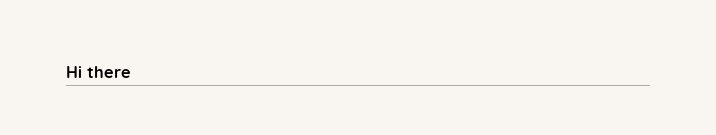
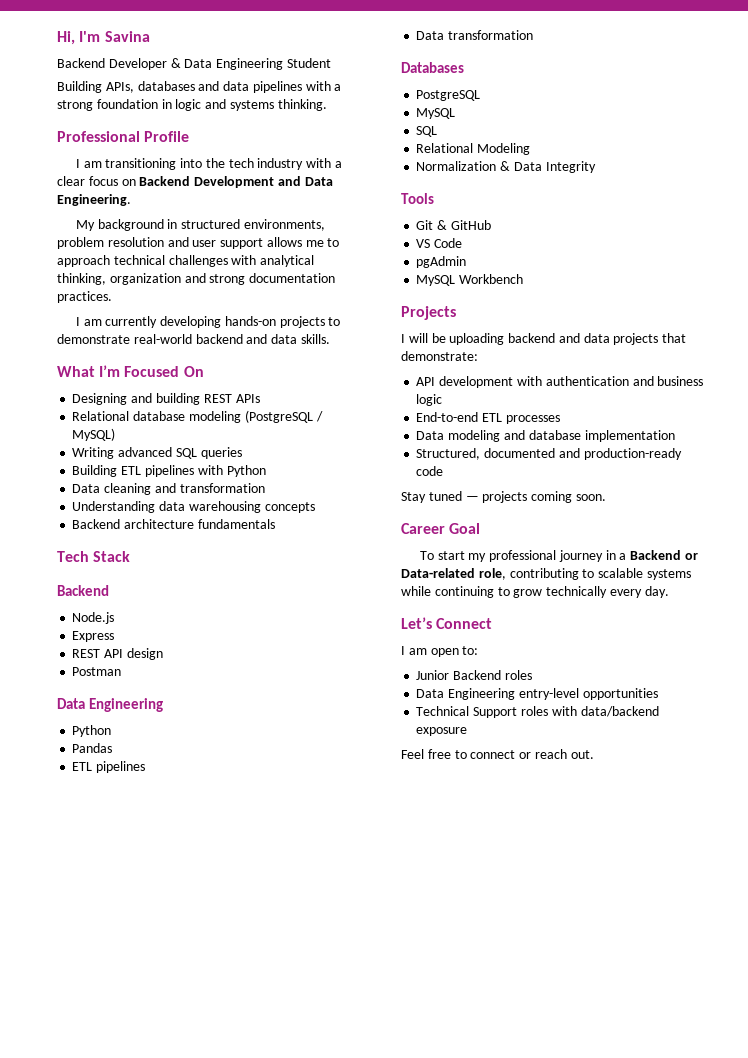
[66,66,131,78] Hi there -> [57,31,150,45] [57,58,331,70] [57,81,342,93] [57,99,327,111] [57,131,190,142] [75,158,343,170] [57,176,333,188] [57,194,131,206] [75,219,325,231] [57,237,340,249] [57,255,315,267] [57,273,336,285] [57,291,112,303] [75,316,341,328] [57,334,330,344] [57,365,204,377] [72,393,260,405] [72,410,323,423] [72,428,116,441] [72,447,242,459] [72,465,266,477] [72,483,265,495] [72,501,315,513] [72,519,275,529] [57,551,131,562] [57,585,109,596] [72,612,115,624] [72,631,115,642] [72,648,163,660] [72,667,122,676] [57,698,163,712] [72,725,112,737] [72,743,113,753] [72,761,146,773] [416,30,534,40] [401,62,464,73] [416,90,481,101] [416,108,456,119] [416,126,438,137] [416,143,531,155] [416,161,596,173] [401,193,434,204] [416,220,491,230] [416,238,463,248] [416,256,467,268] [416,274,524,286] [401,306,456,320] [401,333,687,345] [401,351,478,361] [416,376,704,388] [416,394,443,406] [416,412,560,424] [416,430,675,442] [416,448,682,460] [416,466,444,476] [401,491,606,503] [401,523,481,534] [419,550,699,562] [401,568,691,580] [401,586,669,598] [401,617,493,629] [401,646,479,657] [416,670,532,680] [416,688,658,700] [416,706,659,718] [416,727,468,736] [401,749,594,759] Hi, I'm Savina // Backend Developer & Data Engineering Student // Building APIs, databases and data pipelines with a strong foundation in logic and systems thinking. // Professional Profile // I am transitioning into the tech industry with a clear focus on Backend Development and Data Engineering. // My background in structured environments, problem resolution and user support allows me to approach technical challenges with analytical thinking, organization and strong documentation practices. // I am currently developing hands-on projects to demonstrate real-world backend and data skills. // What I’m Focused On // Designing and building REST APIs // Relational database modeling (PostgreSQL / MySQL) // Writing advanced SQL queries // Building ETL pipelines with Python // Data cleaning and transformation // Understanding data warehousing concepts // Backend architecture fundamentals // Tech Stack // Backend // Node.js // Express // REST API design // Postman // Data Engineering // Python // Pandas // ETL pipelines // Data transformation // Databases // PostgreSQL // MySQL // SQL // Relational Modeling // Normalization & Data Integrity // Tools // Git & GitHub // VS Code // pgAdmin // MySQL Workbench // Projects // I will be uploading backend and data projects that demonstrate: // API development with authentication and business logic // End-to-end ETL processes // Data modeling and database implementation // Structured, documented and production-ready code // Stay tuned — projects coming soon. // Career Goal // To start my professional journey in a Backend or Data-related role, contributing to scalable systems while continuing to grow technically every day. // Let’s Connect // I am open to: // Junior Backend roles // Data Engineering entry-level opportunities // Technical Support roles with data/backend exposure // Feel free to connect or reach out.

